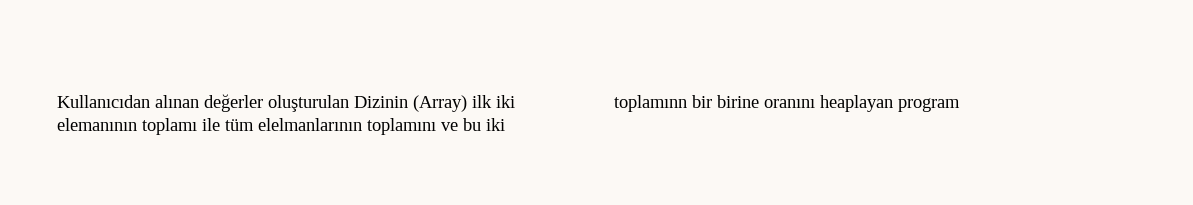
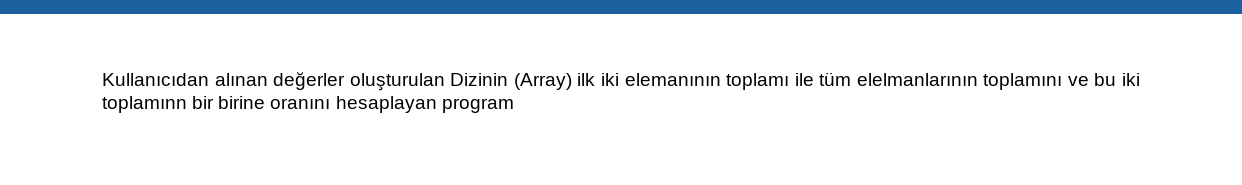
[820,95,893,112] heaplayan -> [335,96,437,113] hesaplayan

